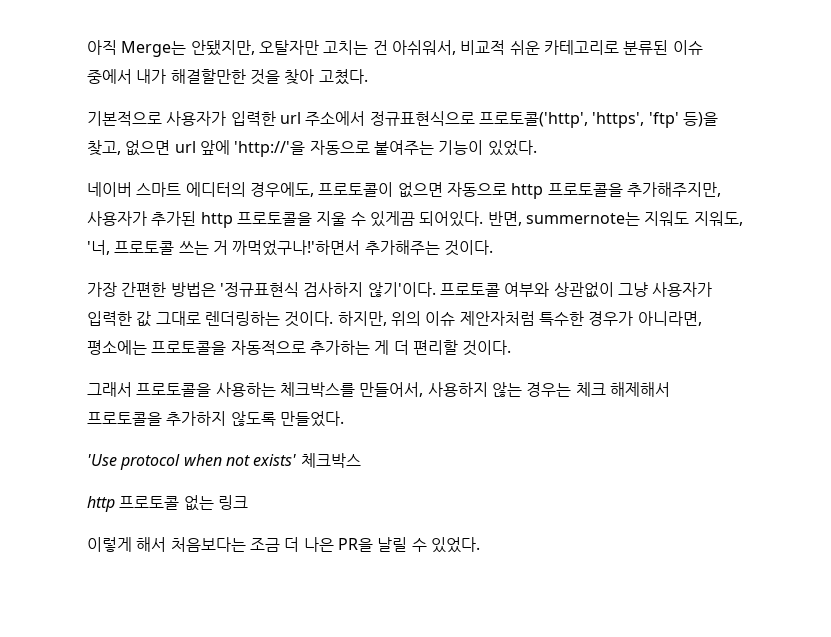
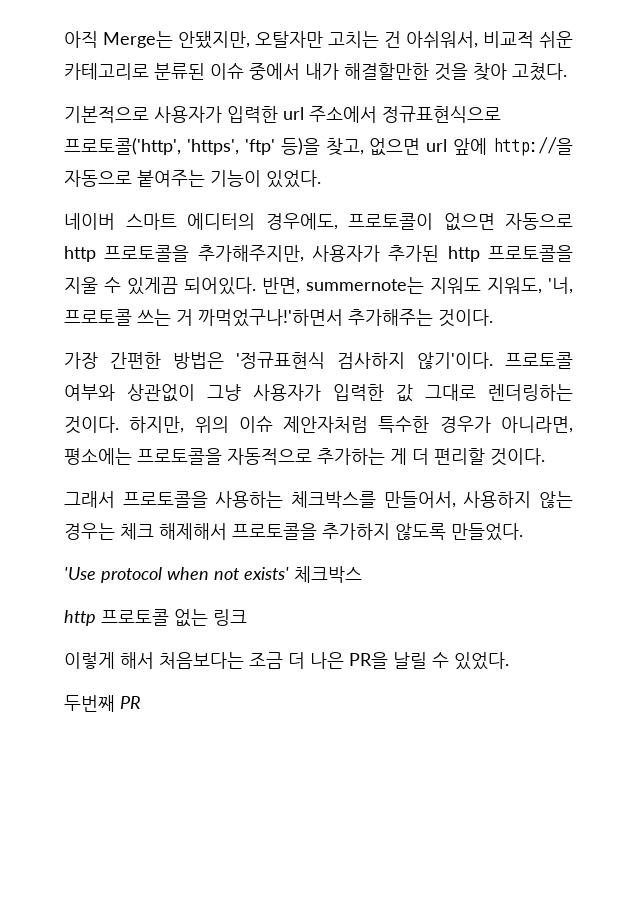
[234,141,306,157] 'http://'을 -> [493,136,573,156] http://을
(480, 545) none -> [64,695,141,712] // 두번째 PR

